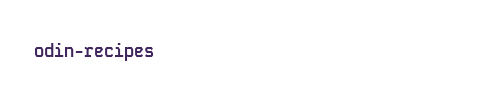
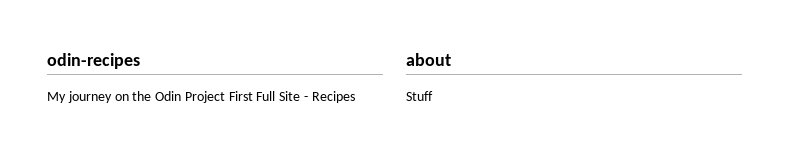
(154, 51) none -> [47,91,355,103] [406,53,451,66] [406,91,433,101] // My journey on the Odin Project First Full Site - Recipes // about // Stuff

